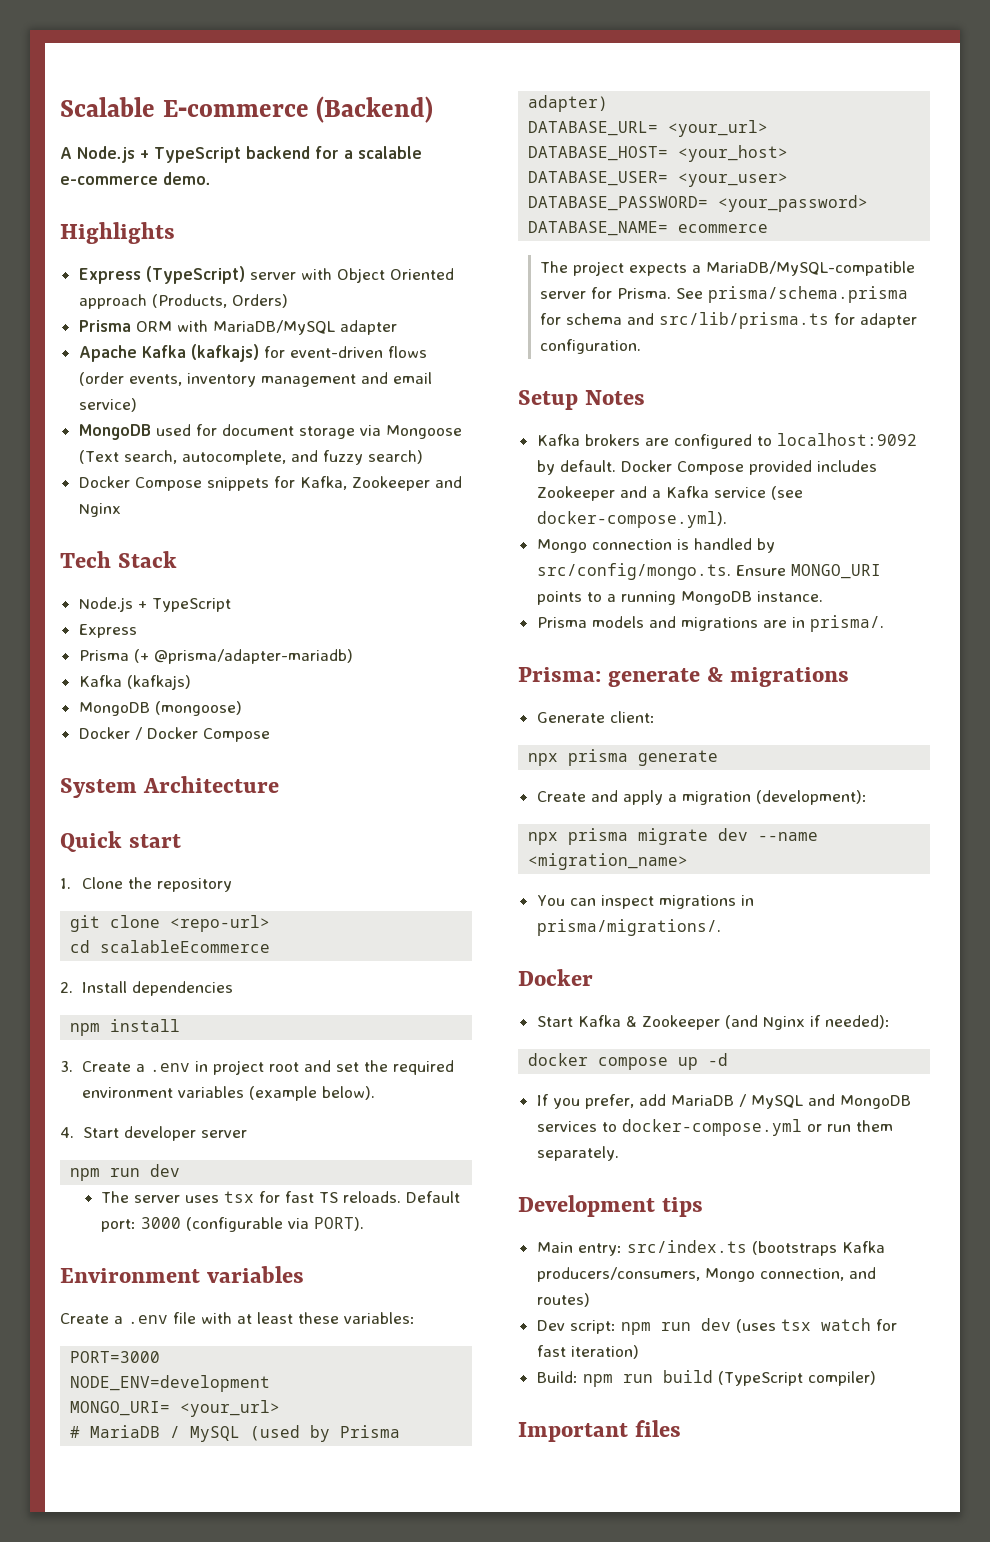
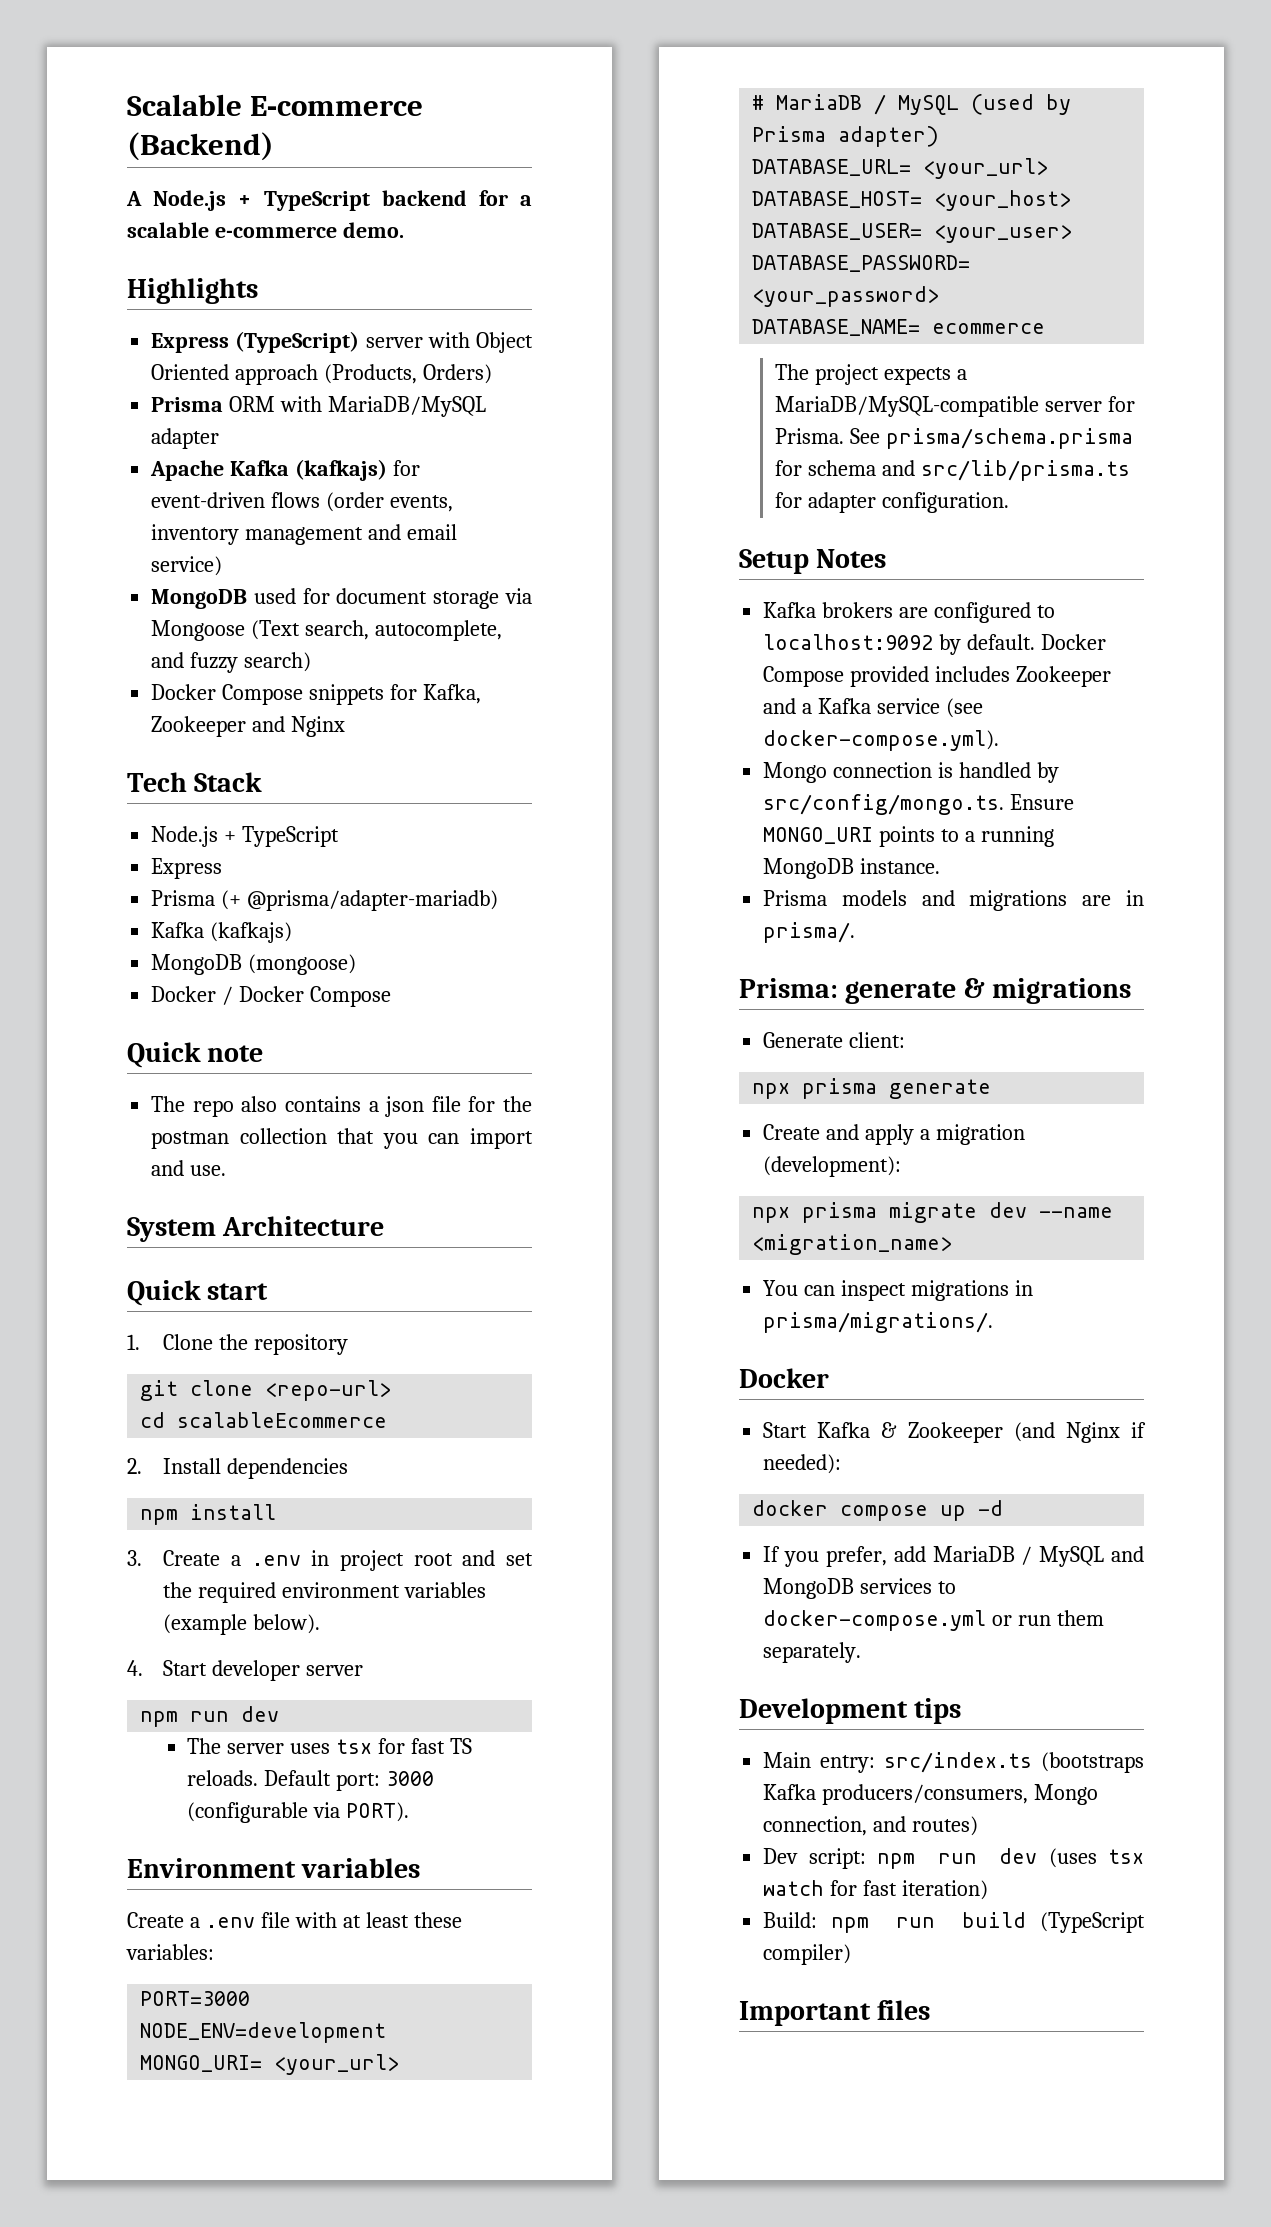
(270, 735) none -> [127,1042,264,1068] [151,1096,533,1117] [151,1128,533,1149] [151,1160,227,1176] // Quick note // The repo also contains a json file for the postman collection that you can import and use.

